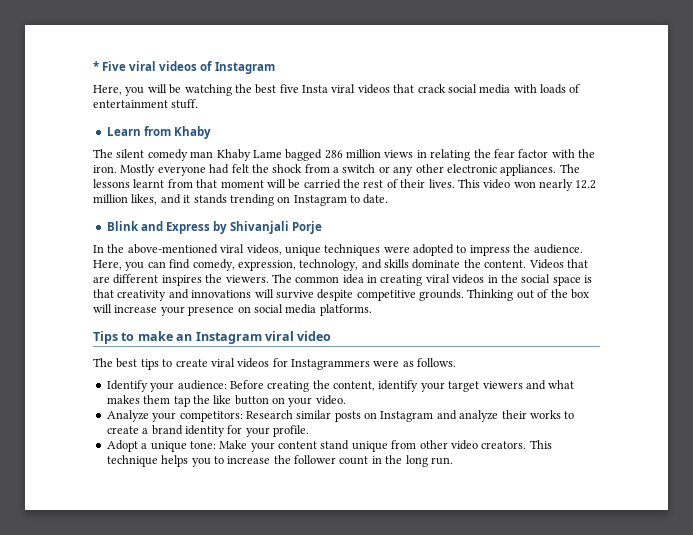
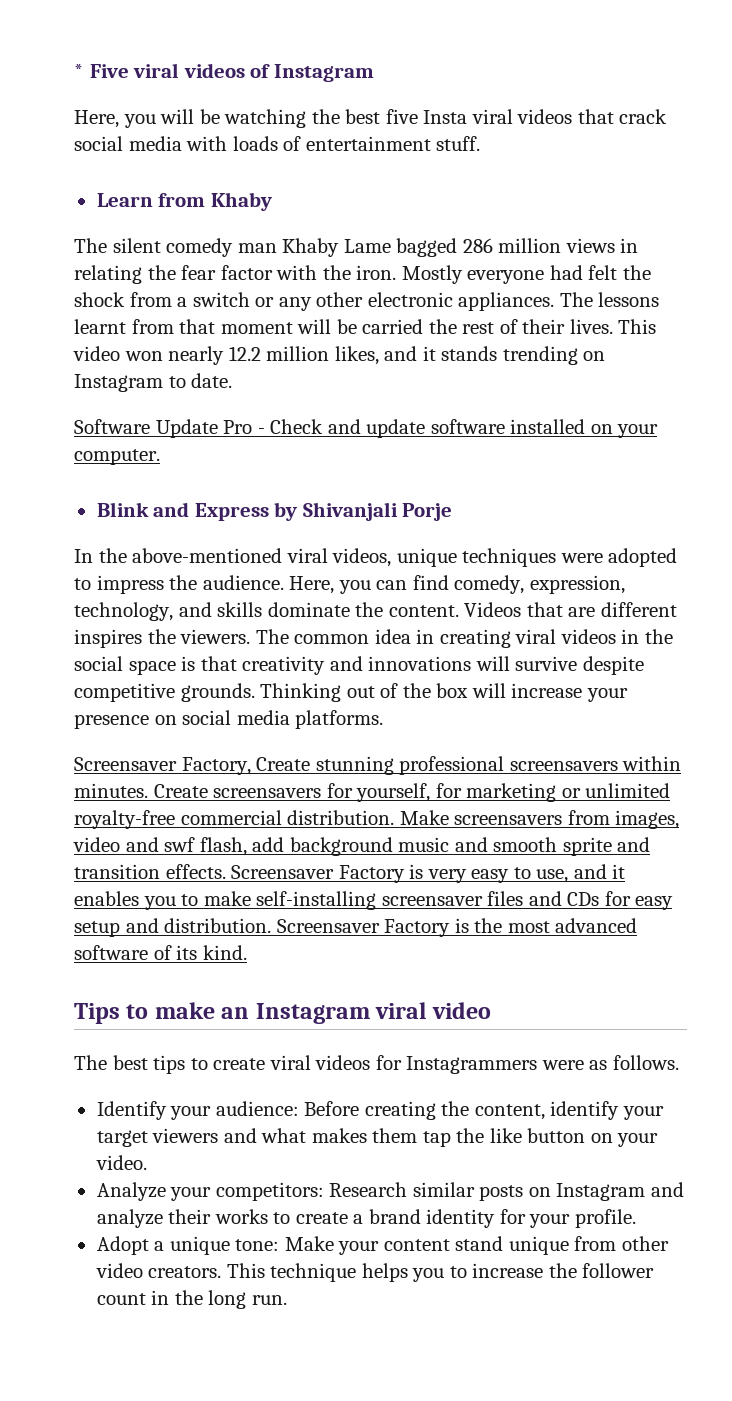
(389, 199) none -> [74,419,659,438] [74,449,160,465] // Software Update Pro - Check and update software installed on your computer.
(372, 310) none -> [74,756,682,775] [74,783,671,802] [74,810,680,829] [73,837,651,856] [74,864,626,883] [74,891,674,910] [74,918,638,937] [74,945,247,960] // Screensaver Factory, Create stunning professional screensavers within minutes. Create screensavers for yourself, for marketing or unlimited royalty-free commercial distribution. Make screensavers from images, video and swf flash, add background music and smooth sprite and transition effects. Screensaver Factory is very easy to use, and it enables you to make self-installing screensaver files and CDs for easy setup and distribution. Screensaver Factory is the most advanced software of its kind.

